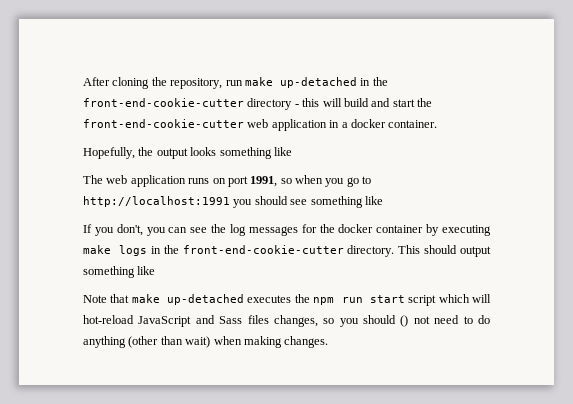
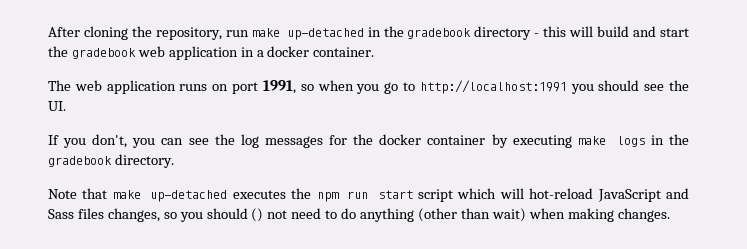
[83,98,244,107] front-end-cookie-cutter -> [407,28,472,39] gradebook
[83,119,244,128] front-end-cookie-cutter -> [71,48,136,59] gradebook
[83,147,292,159] // Hopefully, the output looks something like -> (375, 52) none
[310,196,383,208] something like -> [669,80,689,91] [48,101,66,111] the UI.
[182,245,344,254] front-end-cookie-cutter -> [48,156,112,167] gradebook
[398,245,491,257] [83,266,156,278] This should output something like -> (174, 161) none

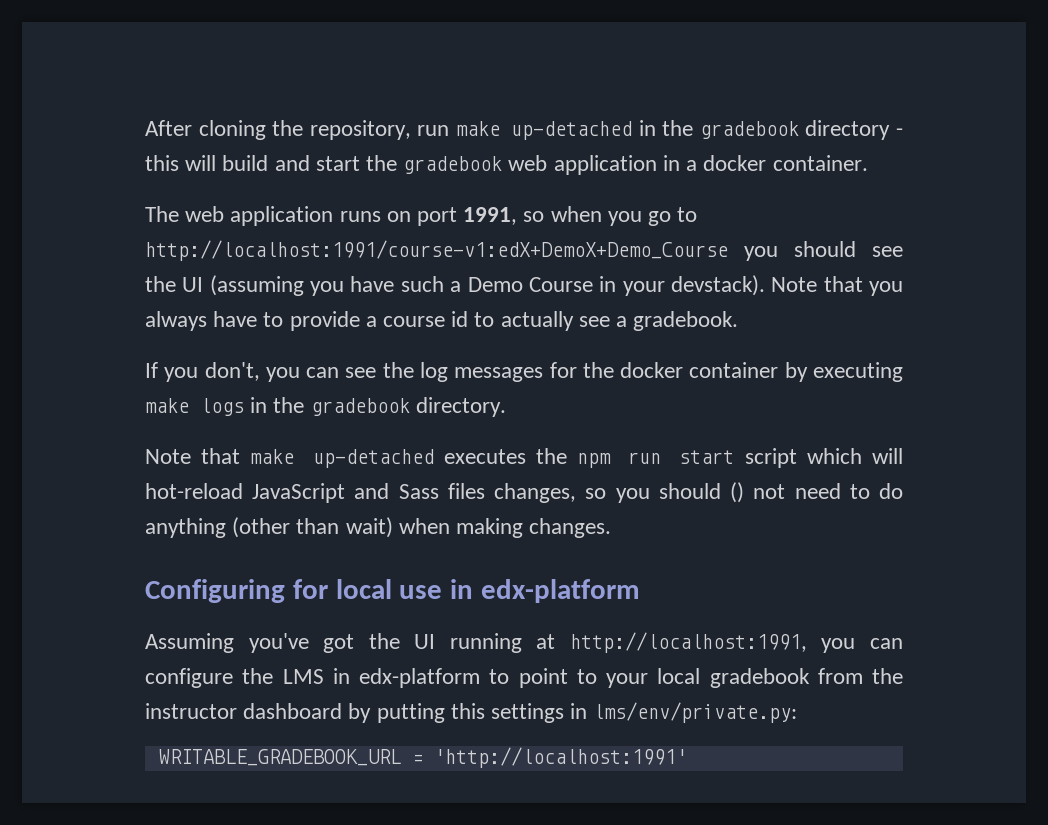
[419,80,567,94] http://localhost:1991 -> [145,240,728,261] http://localhost:1991/course-v1:edX+DemoX+Demo_Course
[48,101,66,111] UI. -> [182,275,903,296] [145,311,739,331] UI (assuming you have such a Demo Course in your devstack). Note that you always have to provide a course id to actually see a gradebook.
(670, 215) none -> [145,579,641,603] [145,632,903,653] [145,668,903,688] [145,702,798,723] [158,747,687,768] // Configuring for local use in edx-platform // Assuming you've got the UI running at http://localhost:1991, you can configure the LMS in edx-platform to point to your local gradebook from the instructor dashboard by putting this settings in lms/env/private.py: // WRITABLE_GRADEBOOK_URL = 'http://localhost:1991'

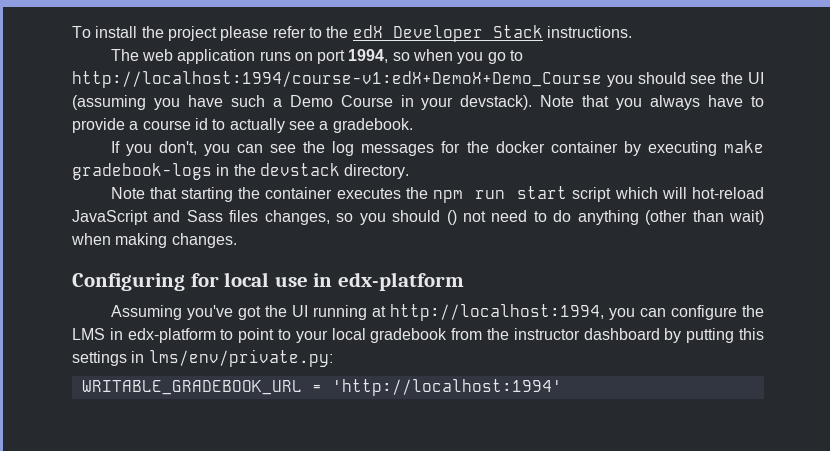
[145,120,903,140] [145,155,868,175] After cloning the repository, run make up-detached in the gradebook directory - this will build and start the gradebook web application in a docker container. -> [72,25,632,42] To install the project please refer to the edX Developer Stack instructions.
[463,207,518,225] 1991, -> [348,49,389,63] 1994,
[145,240,728,261] http://localhost:1991/course-v1:edX+DemoX+Demo_Course -> [72,71,602,88] http://localhost:1994/course-v1:edX+DemoX+Demo_Course
[200,397,410,416] logs in the gradebook -> [72,163,340,180] gradebook-logs in the devstack
[250,449,434,468] make up-detached -> [180,187,333,202] starting the container
[569,632,807,653] http://localhost:1991, -> [389,304,604,321] http://localhost:1994,
[433,747,687,768] 'http://localhost:1991' -> [331,379,562,396] 'http://localhost:1994'

